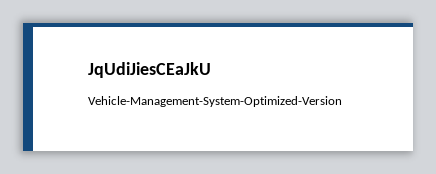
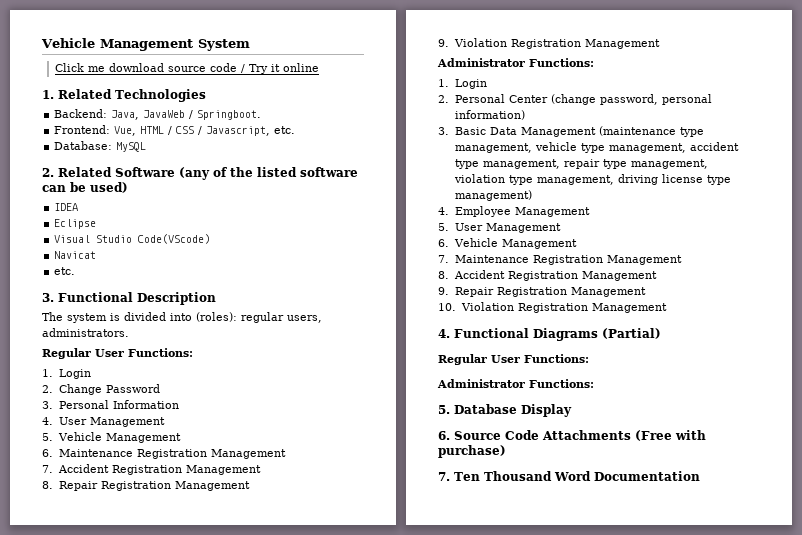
[88,62,211,78] [88,96,342,107] JqUdiJiesCEaJkU // Vehicle-Management-System-Optimized-Version -> [41,38,250,51] [54,63,319,74] [42,89,206,102] [54,109,262,120] [54,125,296,136] [54,141,147,152] [42,167,358,180] [42,182,128,193] [54,203,79,211] [54,219,97,229] [54,234,211,244] [54,251,97,259] [54,267,76,275] [42,292,216,305] [42,312,322,323] [42,328,129,337] [42,348,193,359] [42,369,91,379] [42,384,160,395] [42,400,179,409] [42,417,165,427] [42,432,181,443] [42,449,286,459] [42,464,261,475] [42,481,250,491] [438,38,660,49] [437,58,594,67] [438,79,487,89] [438,94,712,105] [454,110,525,120] [438,126,704,137] [454,142,739,153] [454,159,708,169] [453,174,731,185] [454,190,532,201] [438,206,590,217] [438,223,561,233] [438,238,577,249] [438,255,682,265] [438,270,657,281] [438,287,646,297] [438,302,667,313] [438,328,661,341] [438,354,589,365] [437,379,594,388] [438,404,572,417] [438,430,706,441] [438,445,506,458] [438,471,700,481] Vehicle Management System // Click me download source code / Try it online // 1. Related Technologies // Backend: Java, JavaWeb / Springboot. // Frontend: Vue, HTML / CSS / Javascript, etc. // Database: MySQL // 2. Related Software (any of the listed software can be used) // IDEA // Eclipse // Visual Studio Code(VScode) // Navicat // etc. // 3. Functional Description // The system is divided into (roles): regular users, administrators. // Regular User Functions: // 1. Login // 2. Change Password // 3. Personal Information // 4. User Management // 5. Vehicle Management // 6. Maintenance Registration Management // 7. Accident Registration Management // 8. Repair Registration Management // 9. Violation Registration Management // Administrator Functions: // 1. Login // 2. Personal Center (change password, personal information) // 3. Basic Data Management (maintenance type management, vehicle type management, accident type management, repair type management, violation type management, driving license type management) // 4. Employee Management // 5. User Management // 6. Vehicle Management // 7. Maintenance Registration Management // 8. Accident Registration Management // 9. Repair Registration Management // 10. Violation Registration Management // 4. Functional Diagrams (Partial) // Regular User Functions: // Administrator Functions: // 5. Database Display // 6. Source Code Attachments (Free with purchase) // 7. Ten Thousand Word Documentation

